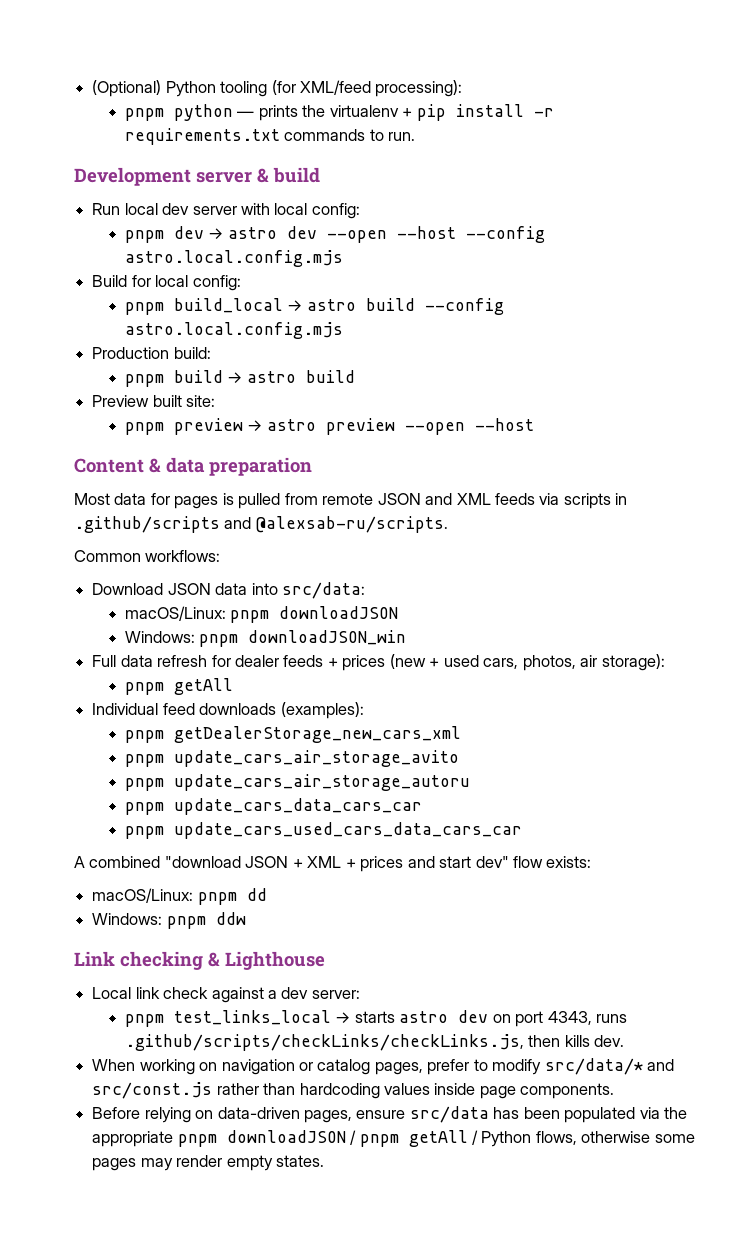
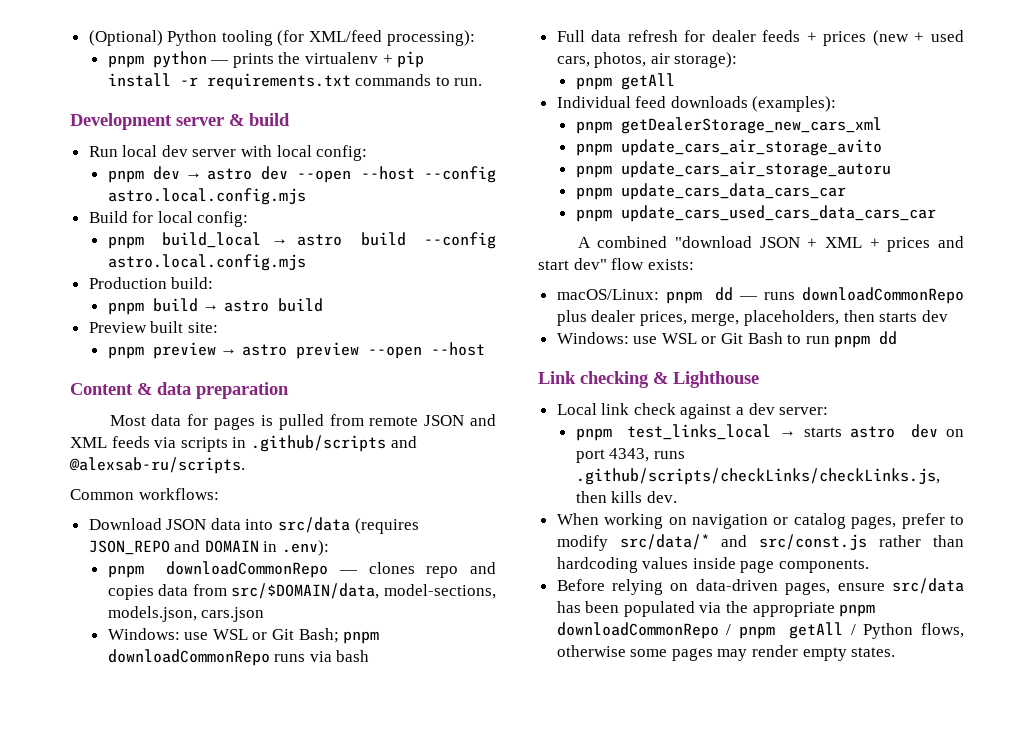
[281,582,365,599] [124,606,399,623] [124,630,407,647] src/data: // macOS/Linux: pnpm downloadJSON // Windows: pnpm downloadJSON_win -> [278,517,419,534] [88,540,330,556] [107,561,497,578] [107,583,496,600] [107,606,265,622] [107,628,380,644] [107,649,370,666] src/data (requires JSON_REPO and DOMAIN in .env): // pnpm downloadCommonRepo — clones repo and copies data from src/$DOMAIN/data, model-sections, models.json, cars.json // Windows: use WSL or Git Bash; pnpm downloadCommonRepo runs via bash
[92,912,246,929] // Windows: pnpm ddw -> [739,287,964,304] [556,310,948,326] [556,331,898,348] — runs downloadCommonRepo plus dealer prices, merge, placeholders, then starts dev // Windows: use WSL or Git Bash to run pnpm dd
[226,1130,346,1143] downloadJSON -> [556,622,719,639] downloadCommonRepo

